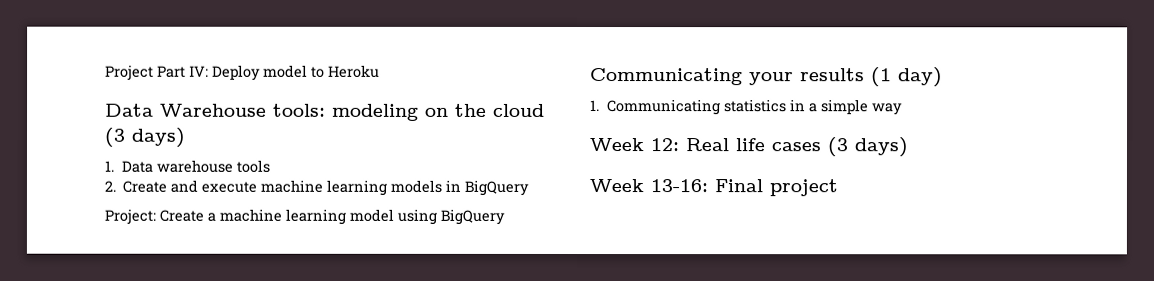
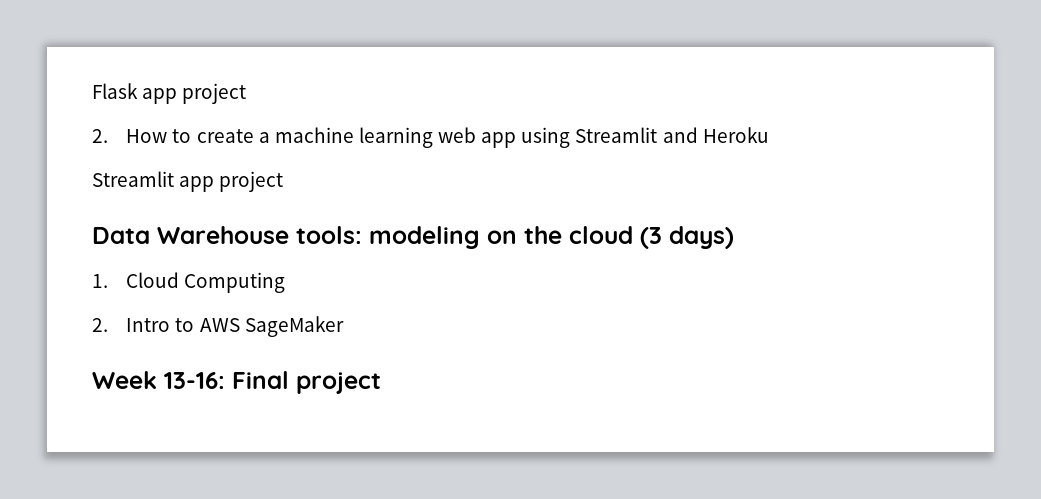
[105,64,380,81] Project Part IV: Deploy model to Heroku -> [92,83,247,104] [92,127,769,148] [92,171,284,192] Flask app project // 2. How to create a machine learning web app using Streamlit and Heroku // Streamlit app project
[120,159,270,173] [104,179,530,196] [104,208,505,225] [590,67,943,88] [590,99,903,116] [589,137,909,158] Data warehouse tools // 2. Create and execute machine learning models in BigQuery // Project: Create a machine learning model using BigQuery // Communicating your results (1 day) // 1. Communicating statistics in a simple way // Week 12: Real life cases (3 days) -> [126,272,286,293] [92,316,344,337] Cloud Computing // 2. Intro to AWS SageMaker

